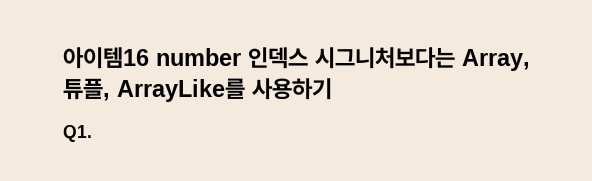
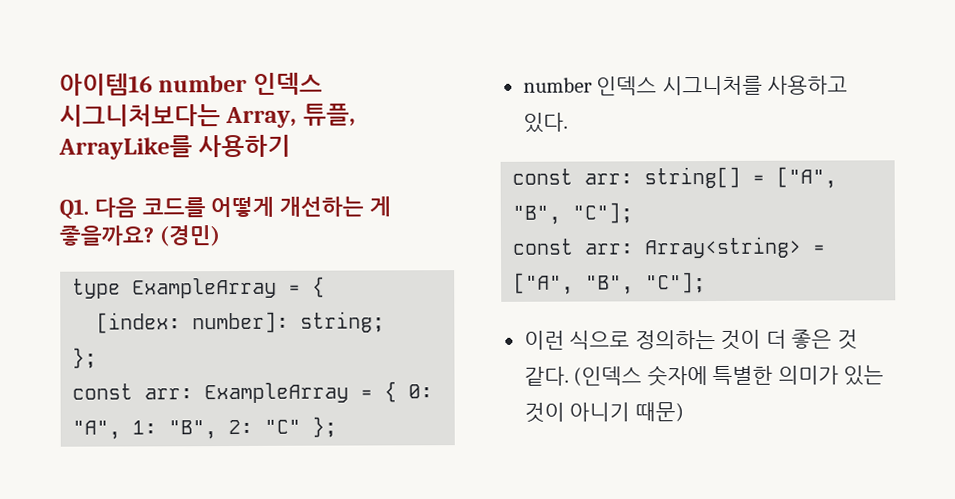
(92, 133) none -> [93,196,392,218] [59,225,220,247] [72,276,326,299] [96,311,386,334] [72,347,98,369] [72,381,434,404] [72,416,338,440] [522,75,849,96] [522,112,568,133] [512,166,838,189] [512,202,634,225] [512,236,827,259] [513,272,707,295] [523,329,858,350] [523,365,885,387] [523,402,684,423] 다음 코드를 어떻게 개선하는 게 좋을까요? (경민) // type ExampleArray = { // [index: number]: string; // }; // const arr: ExampleArray = { 0: "A", 1: "B", 2: "C" }; // number 인덱스 시그니처를 사용하고 있다. // const arr: string[] = ["A", "B", "C"]; // const arr: Array<string> = ["A", "B", "C"]; // 이런 식으로 정의하는 것이 더 좋은 것 같다. (인덱스 숫자에 특별한 의미가 있는 것이 아니기 때문)

